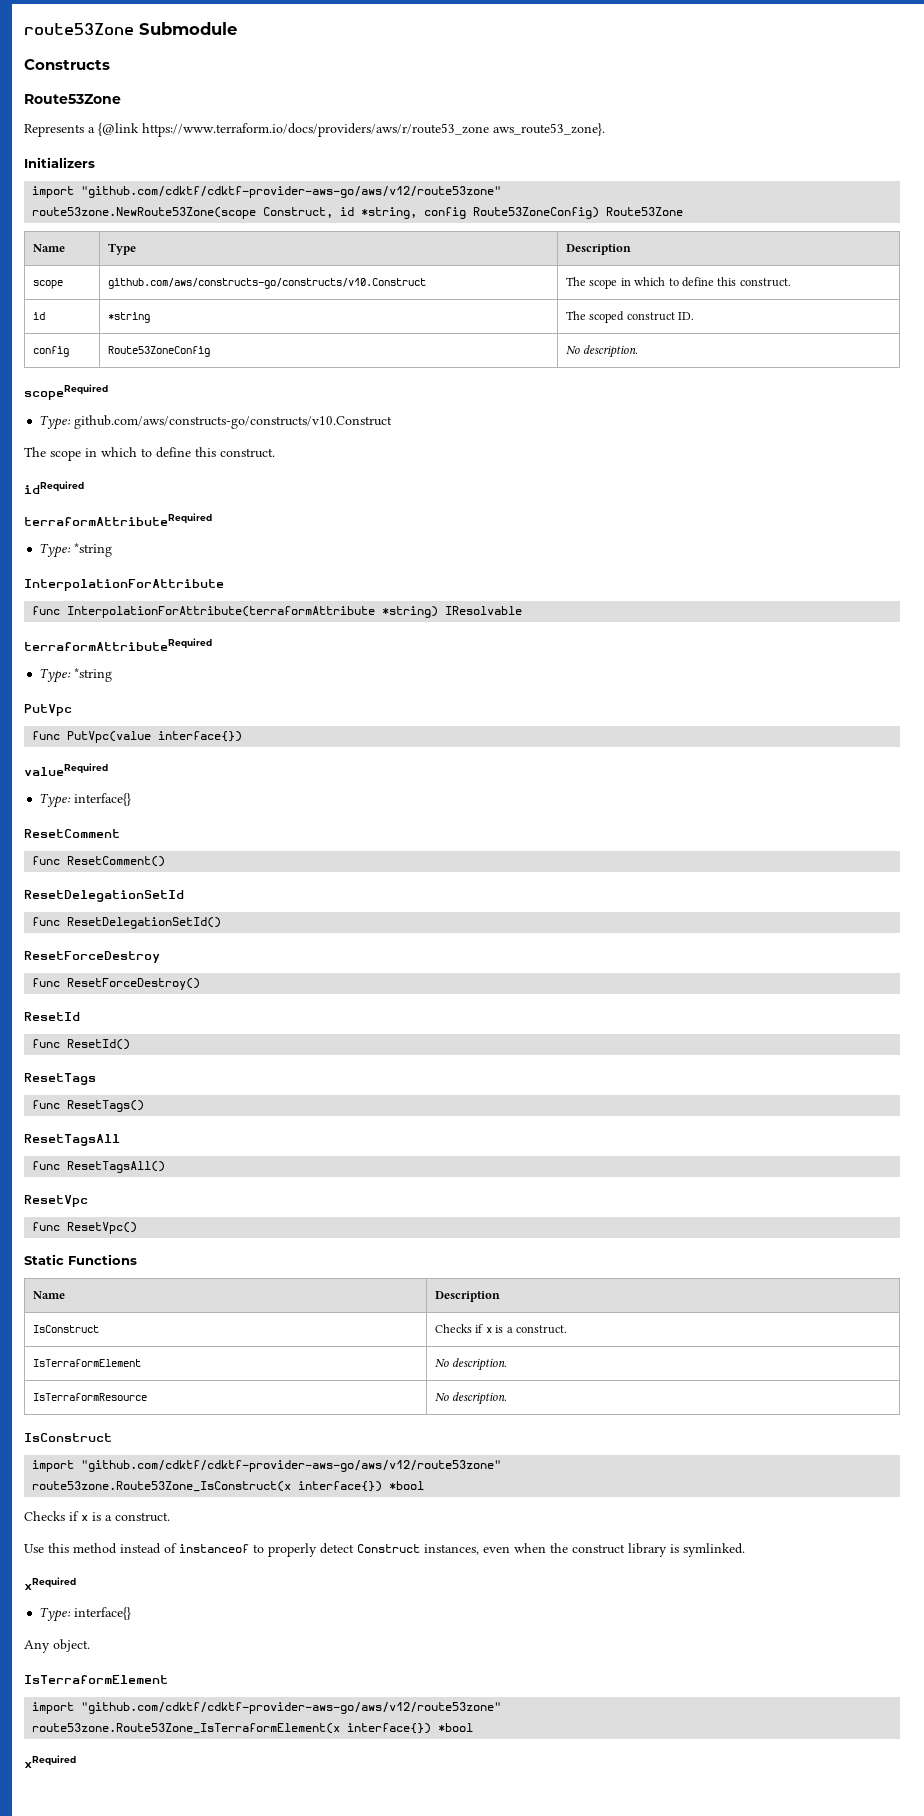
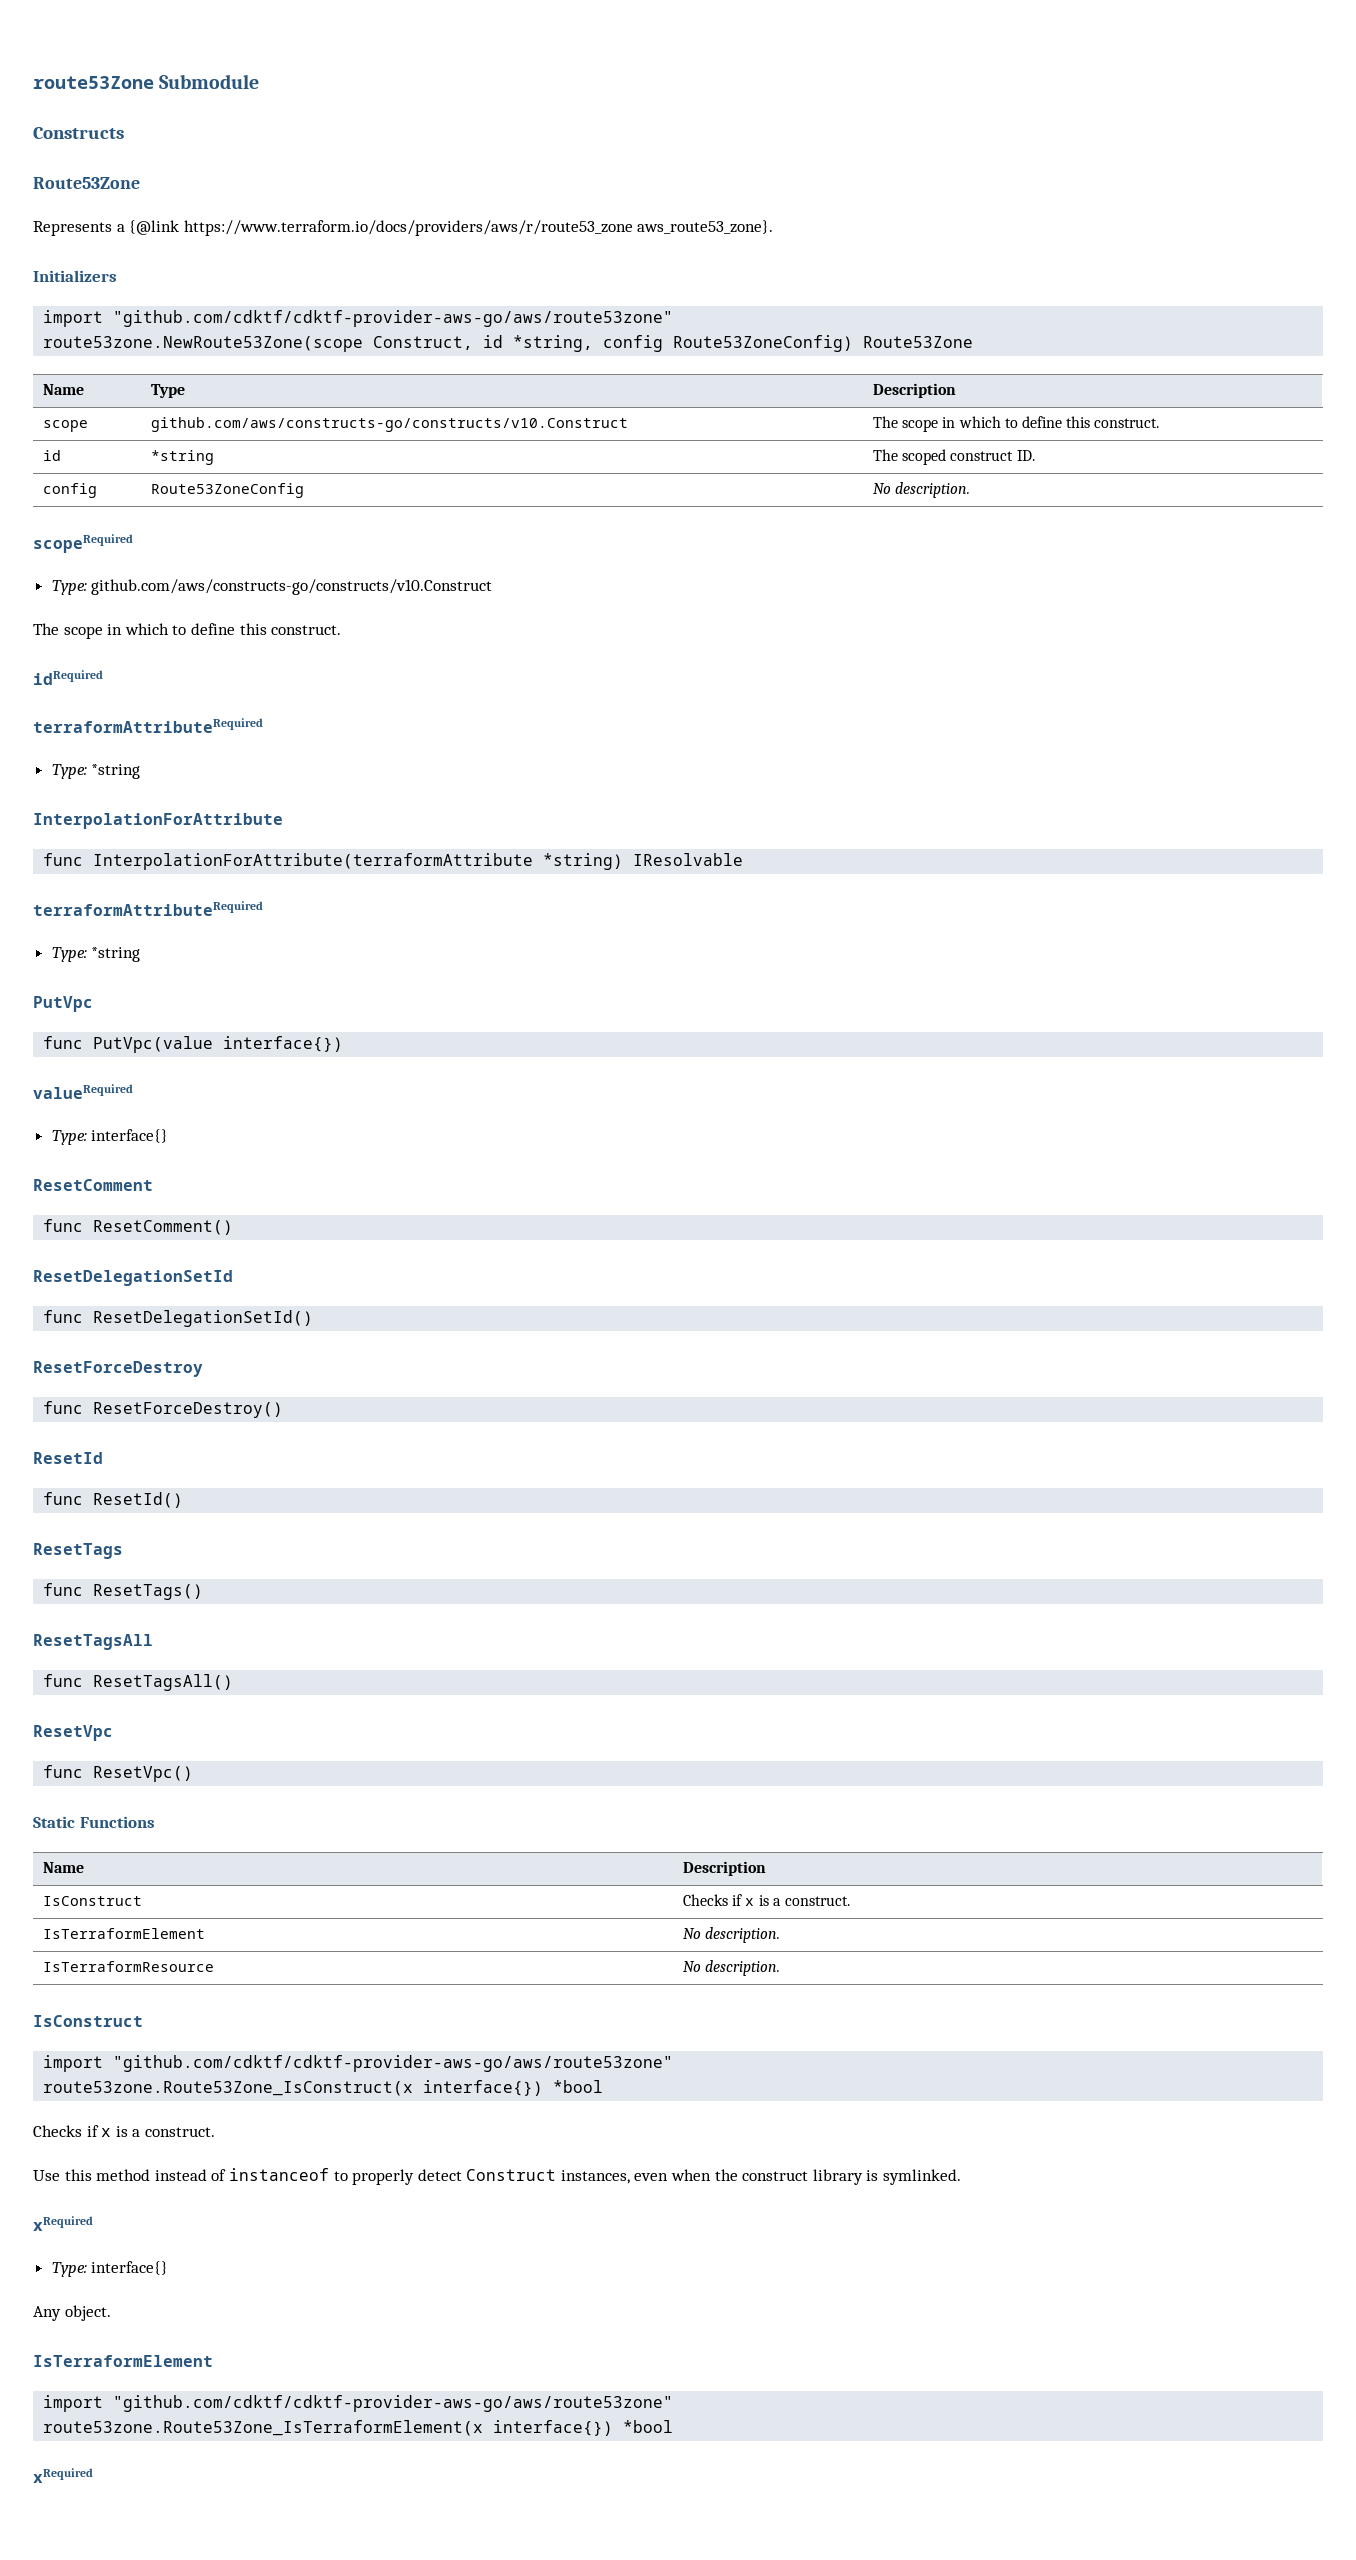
[81,186,502,198] "github.com/cdktf/cdktf-provider-aws-go/aws/v12/route53zone" -> [113,310,674,327] "github.com/cdktf/cdktf-provider-aws-go/aws/route53zone"
[81,1460,502,1472] "github.com/cdktf/cdktf-provider-aws-go/aws/v12/route53zone" -> [113,2055,674,2072] "github.com/cdktf/cdktf-provider-aws-go/aws/route53zone"
[81,1702,502,1714] "github.com/cdktf/cdktf-provider-aws-go/aws/v12/route53zone" -> [113,2395,674,2412] "github.com/cdktf/cdktf-provider-aws-go/aws/route53zone"

